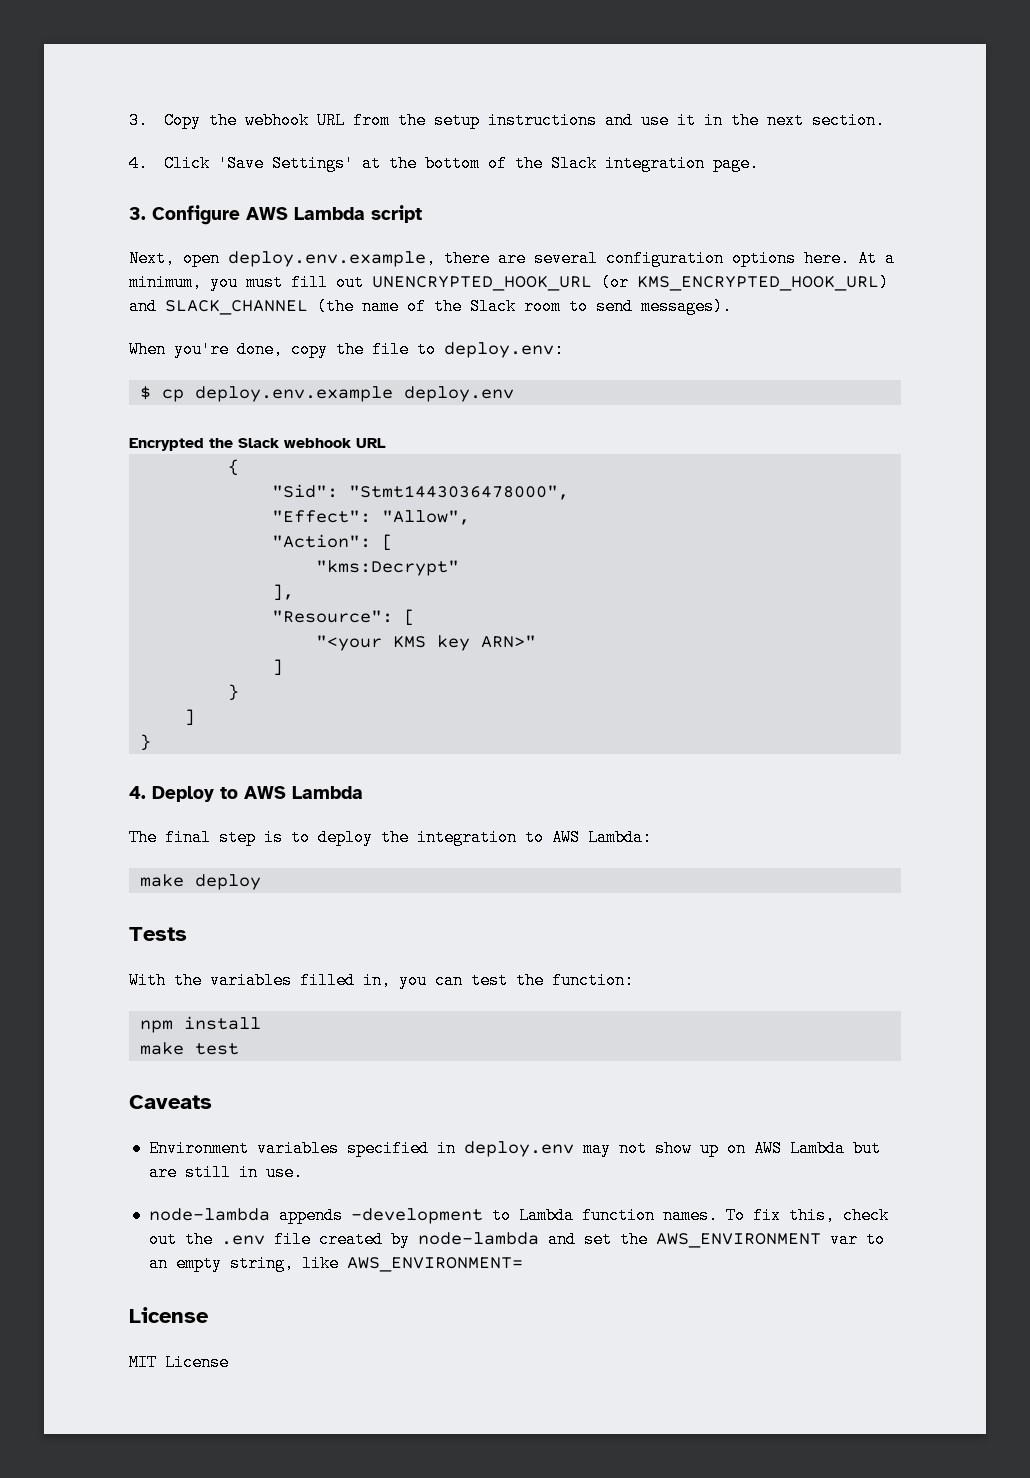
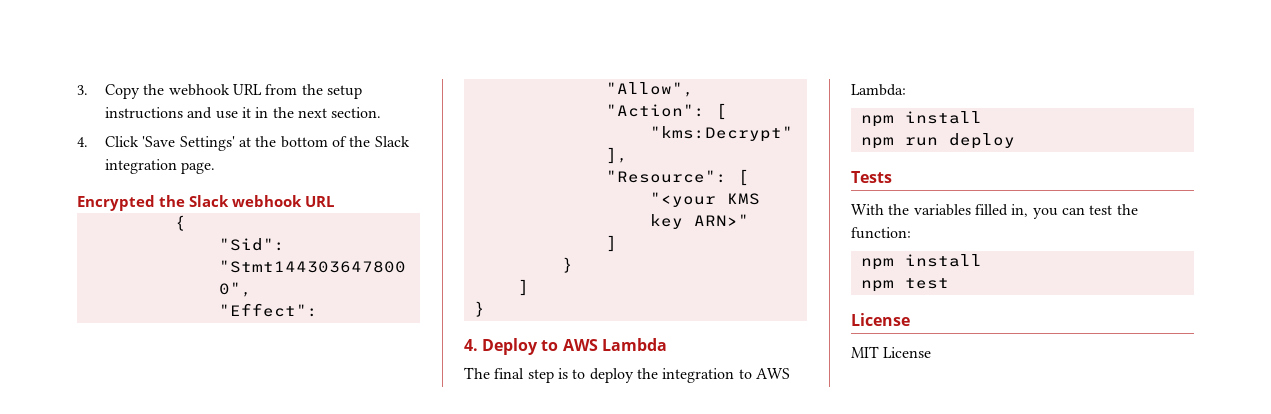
[129,205,422,225] [129,250,895,267] [129,274,889,291] [129,298,732,315] [129,341,564,358] [139,386,514,402] // 3. Configure AWS Lambda script // Next, open deploy.env.example, there are several configuration options here. At a minimum, you must fill out UNENCRYPTED_HOOK_URL (or KMS_ENCRYPTED_HOOK_URL) and SLACK_CHANNEL (the name of the Slack room to send messages). // When you're done, copy the file to deploy.env: // $ cp deploy.env.example deploy.env -> (216, 168) none
[139,874,184,887] make -> [860,111,982,127] [860,137,938,149] npm install // npm run
[139,1042,239,1055] [129,1095,212,1109] [148,1140,881,1157] [148,1164,303,1181] [148,1207,889,1224] [148,1231,885,1248] [148,1255,523,1272] make test // Caveats // Environment variables specified in deploy.env may not show up on AWS Lambda but are still in use. // node-lambda appends -development to Lambda function names. To fix this, check out the .env file created by node-lambda and set the AWS_ENVIRONMENT var to an empty string, like AWS_ENVIRONMENT= -> [860,278,949,292] npm test

